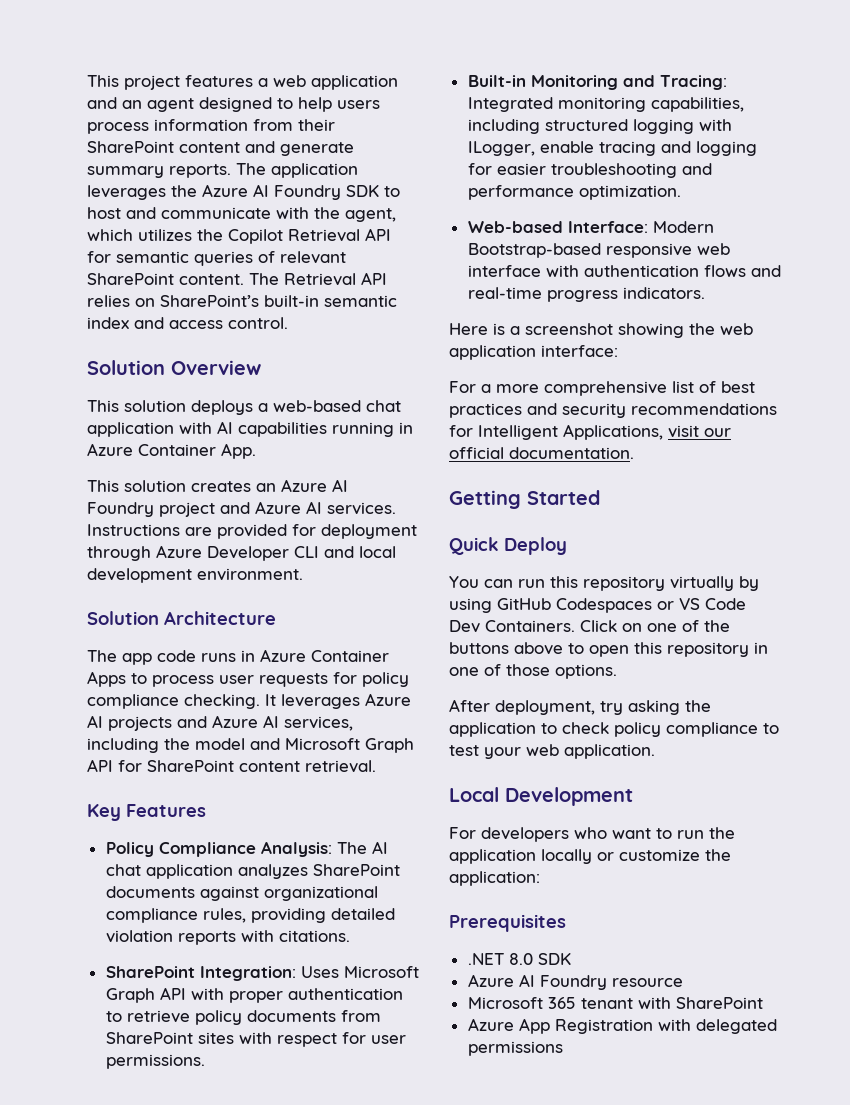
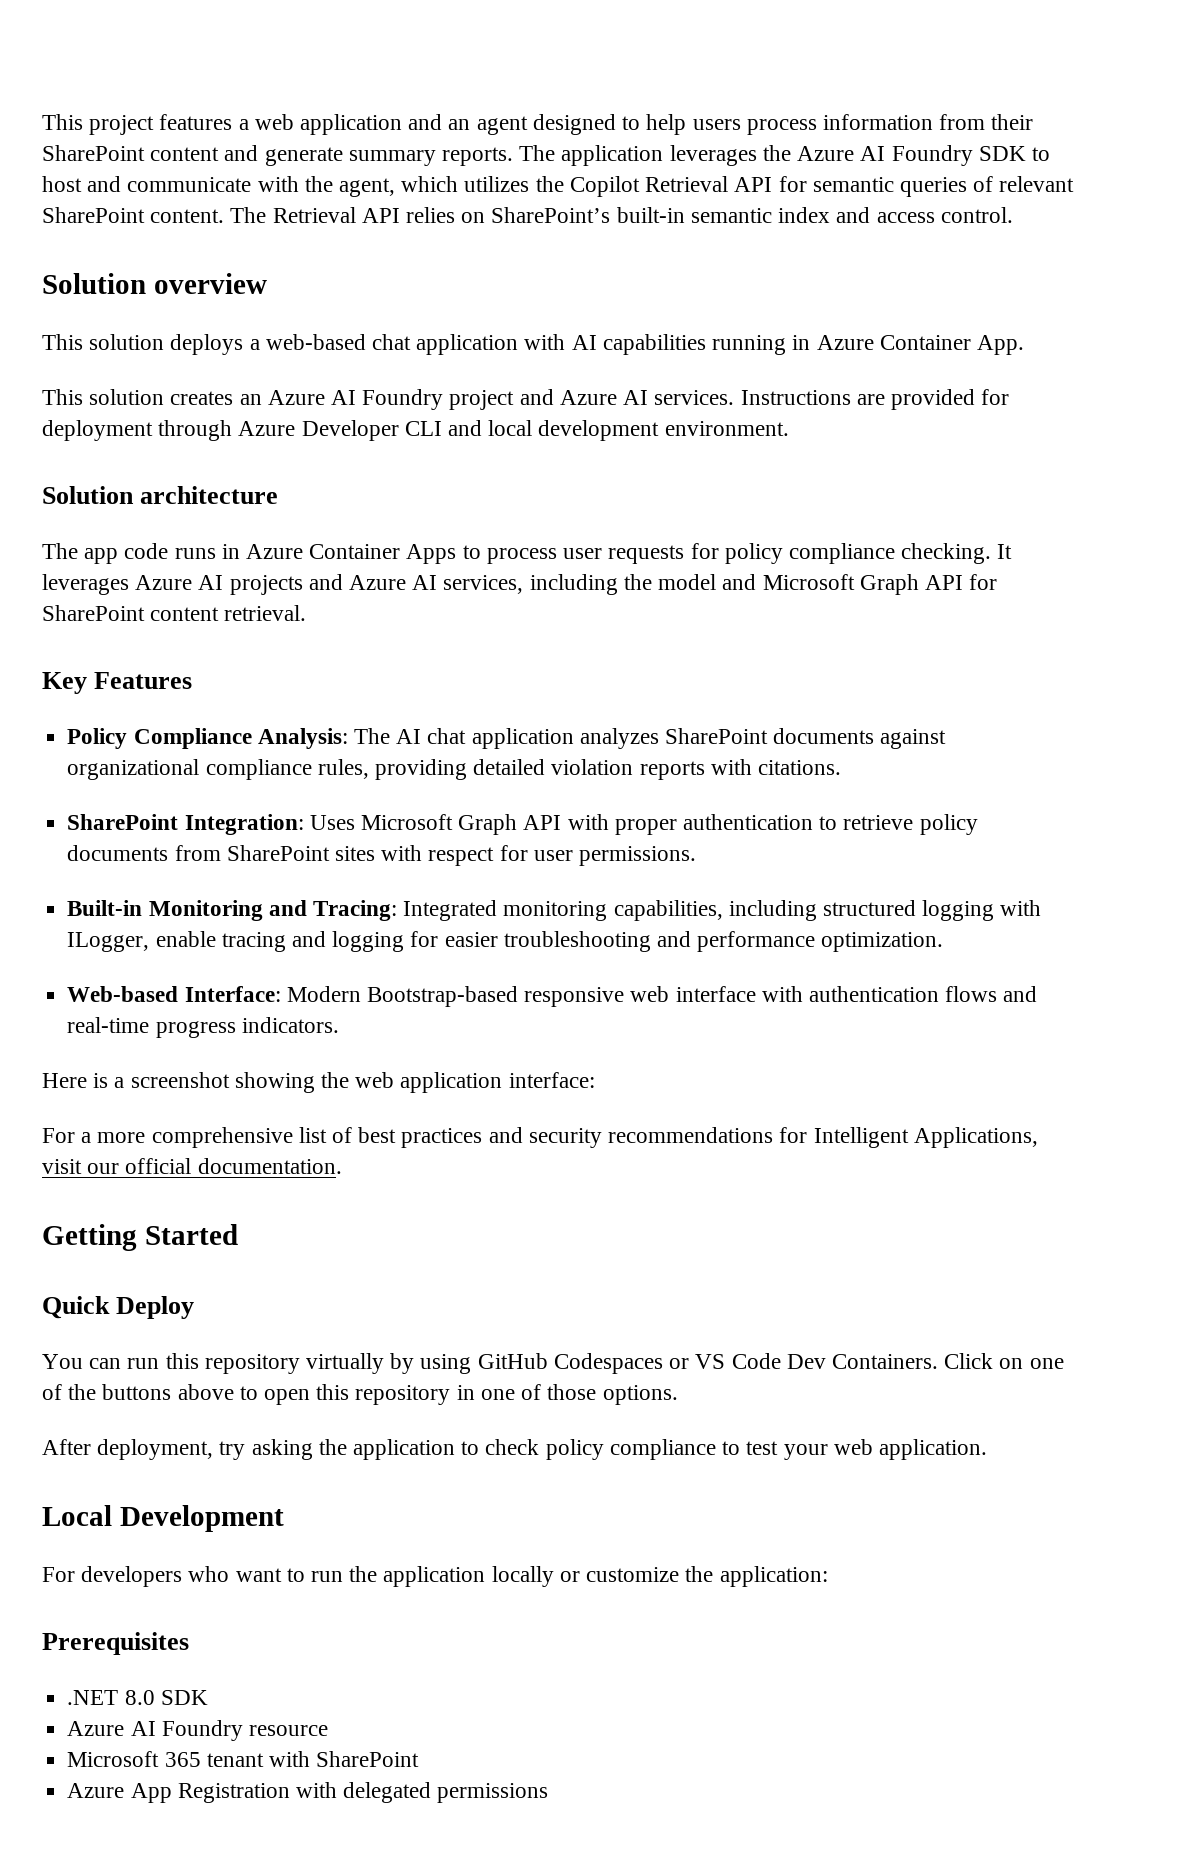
[171,360,261,375] Overview -> [153,273,267,294] overview
[164,611,276,625] Architecture -> [140,486,279,504] architecture

